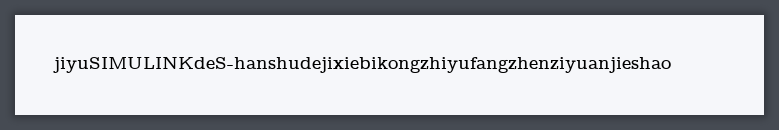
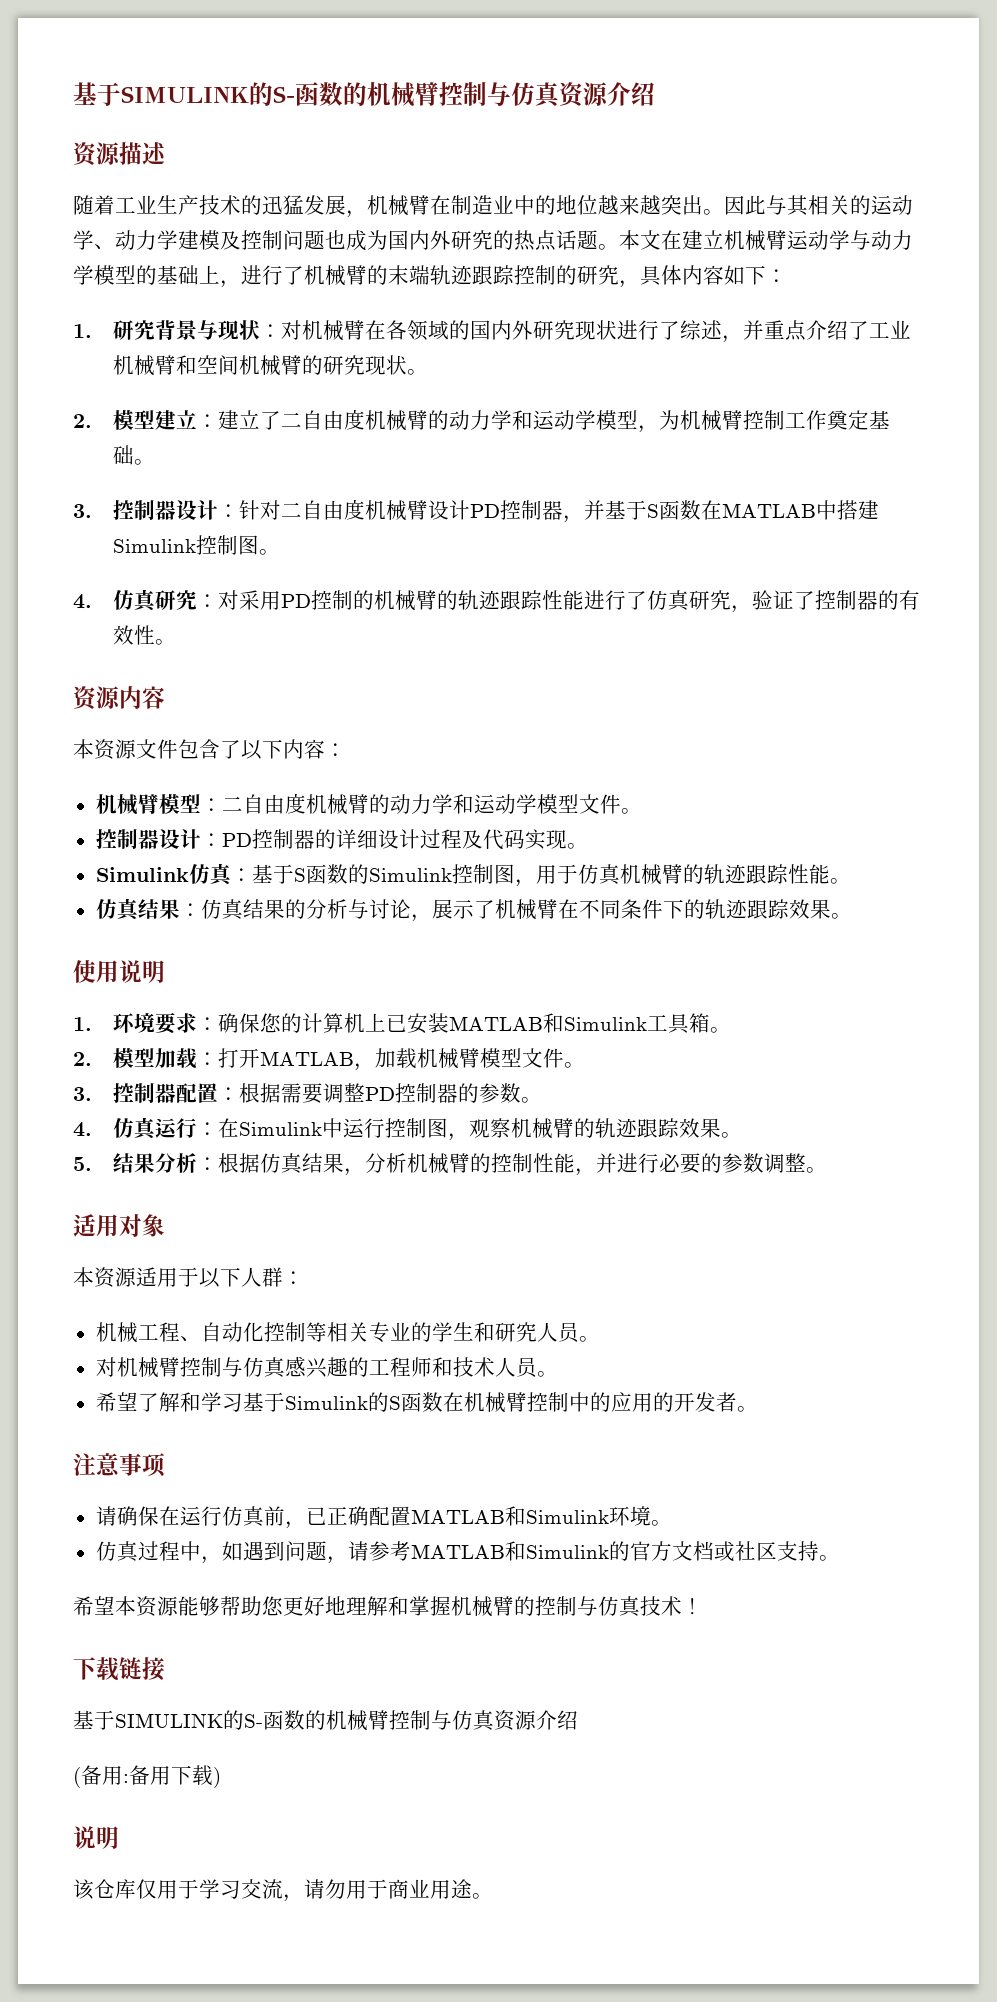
[53,56,671,73] jiyuSIMULINKdeS-hanshudejixiebikongzhiyufangzhenziyuanjieshao -> [73,82,655,108] [73,142,166,167] [73,195,913,218] [73,230,913,251] [73,265,787,288] [73,320,912,343] [113,355,429,376] [73,409,891,433] [113,445,156,465] [73,499,880,523] [113,535,281,555] [73,589,921,613] [113,625,177,645] [73,686,165,711] [73,739,346,760] [95,793,642,815] [95,829,588,850] [95,863,851,887] [95,898,852,922] [73,960,165,983] [73,1013,732,1034] [73,1048,586,1071] [73,1083,543,1104] [73,1117,743,1141] [73,1153,828,1176] [73,1214,165,1237] [73,1267,304,1288] [95,1322,600,1343] [95,1356,558,1378] [95,1392,758,1413] [73,1453,166,1477] [95,1506,672,1529] [95,1541,840,1564] [73,1596,703,1617] [73,1657,165,1681] [73,1710,578,1731] [73,1765,221,1788] [73,1826,119,1849] [73,1879,493,1902] 基于SIMULINK的S-函数的机械臂控制与仿真资源介绍 // 资源描述 // 随着工业生产技术的迅猛发展，机械臂在制造业中的地位越来越突出。因此与其相关的运动学、动力学建模及控制问题也成为国内外研究的热点话题。本文在建立机械臂运动学与动力学模型的基础上，进行了机械臂的末端轨迹跟踪控制的研究，具体内容如下： // 1.研究背景与现状：对机械臂在各领域的国内外研究现状进行了综述，并重点介绍了工业机械臂和空间机械臂的研究现状。 // 2.模型建立：建立了二自由度机械臂的动力学和运动学模型，为机械臂控制工作奠定基础。 // 3.控制器设计：针对二自由度机械臂设计PD控制器，并基于S函数在MATLAB中搭建Simulink控制图。 // 4.仿真研究：对采用PD控制的机械臂的轨迹跟踪性能进行了仿真研究，验证了控制器的有效性。 // 资源内容 // 本资源文件包含了以下内容： // 机械臂模型：二自由度机械臂的动力学和运动学模型文件。 // 控制器设计：PD控制器的详细设计过程及代码实现。 // Simulink仿真：基于S函数的Simulink控制图，用于仿真机械臂的轨迹跟踪性能。 // 仿真结果：仿真结果的分析与讨论，展示了机械臂在不同条件下的轨迹跟踪效果。 // 使用说明 // 1.环境要求：确保您的计算机上已安装MATLAB和Simulink工具箱。 // 2.模型加载：打开MATLAB，加载机械臂模型文件。 // 3.控制器配置：根据需要调整PD控制器的参数。 // 4.仿真运行：在Simulink中运行控制图，观察机械臂的轨迹跟踪效果。 // 5.结果分析：根据仿真结果，分析机械臂的控制性能，并进行必要的参数调整。 // 适用对象 // 本资源适用于以下人群： // 机械工程、自动化控制等相关专业的学生和研究人员。 // 对机械臂控制与仿真感兴趣的工程师和技术人员。 // 希望了解和学习基于Simulink的S函数在机械臂控制中的应用的开发者。 // 注意事项 // 请确保在运行仿真前，已正确配置MATLAB和Simulink环境。 // 仿真过程中，如遇到问题，请参考MATLAB和Simulink的官方文档或社区支持。 // 希望本资源能够帮助您更好地理解和掌握机械臂的控制与仿真技术！ // 下载链接 // 基于SIMULINK的S-函数的机械臂控制与仿真资源介绍 // (备用:备用下载) // 说明 // 该仓库仅用于学习交流，请勿用于商业用途。

